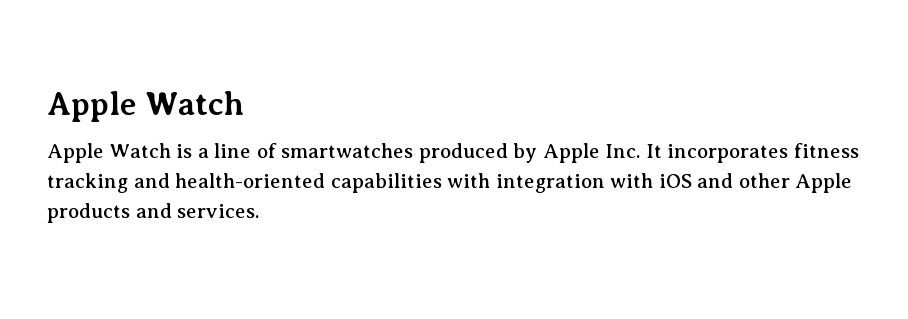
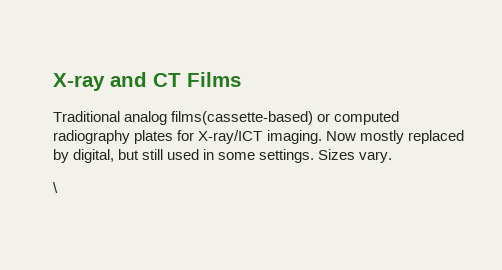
[47,91,244,122] [47,143,859,163] [47,173,853,193] [47,203,260,223] Apple Watch // Apple Watch is a line of smartwatches produced by Apple Inc. It incorporates fitness tracking and health-oriented capabilities with integration with iOS and other Apple products and services. -> [53,72,241,91] [53,111,400,125] [53,130,465,144] [53,149,393,163] [53,182,58,193] X-ray and CT Films // Traditional analog films(cassette-based) or computed radiography plates for X-ray/ICT imaging. Now mostly replaced by digital, but still used in some settings. Sizes vary. // \

